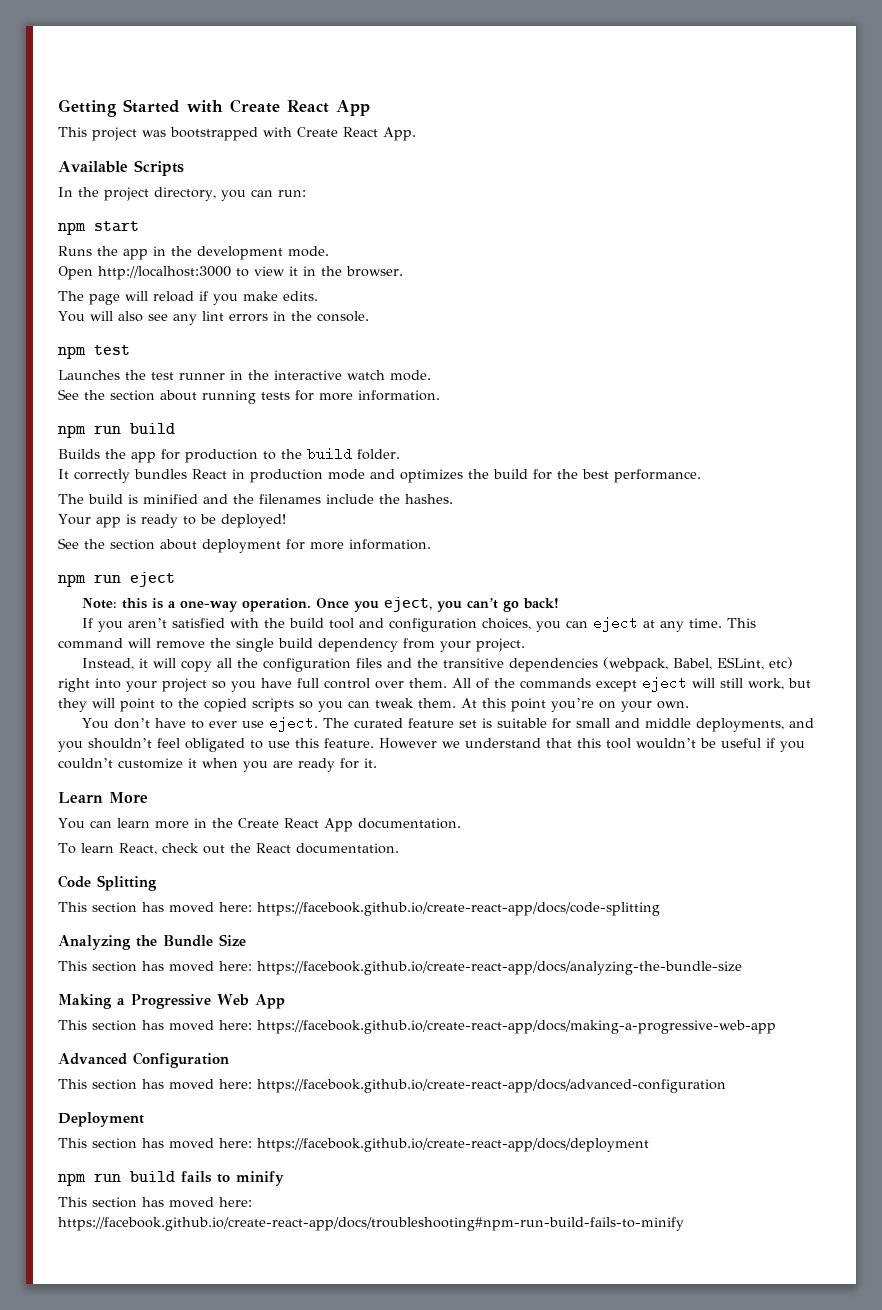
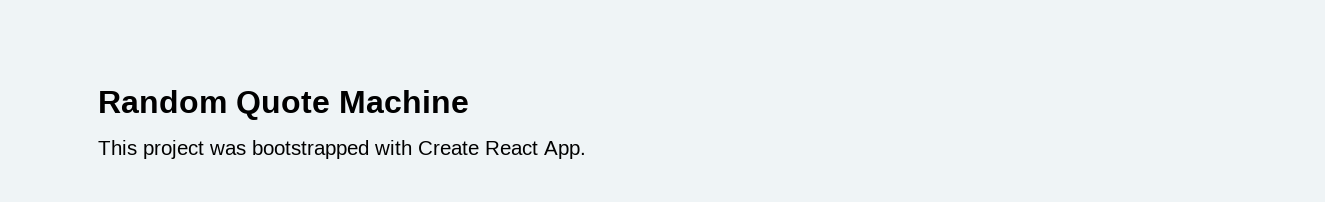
[58,99,370,117] Getting Started with Create React App -> [98,90,469,120] Random Quote Machine
[58,160,184,176] [58,187,306,201] [58,221,139,235] [58,246,329,260] [58,266,403,280] [58,291,318,305] [58,311,369,325] [58,345,130,359] [58,370,431,381] [58,389,440,404] [58,423,175,438] [58,447,400,463] [58,469,701,483] [58,494,453,504] [58,514,286,528] [58,538,431,553] [58,572,175,587] [82,597,560,612] [82,616,757,632] [58,638,525,652] [82,657,794,672] [58,676,811,692] [58,698,689,712] [82,716,815,732] [58,738,805,752] [58,758,377,772] [58,792,148,803] [58,818,461,832] [58,843,399,855] [58,875,157,891] [58,902,660,916] [58,934,246,950] [58,961,742,975] [58,994,285,1009] [58,1020,776,1034] [58,1052,229,1068] [58,1079,726,1093] [58,1112,144,1127] [58,1138,649,1152] [58,1171,284,1186] [58,1197,252,1208] [58,1217,684,1231] // Available Scripts // In the project directory, you can run: // npm start // Runs the app in the development mode. // Open http://localhost:3000 to view it in the browser. // The page will reload if you make edits. // You will also see any lint errors in the console. // npm test // Launches the test runner in the interactive watch mode. // See the section about running tests for more information. // npm run build // Builds the app for production to the build folder. // It correctly bundles React in production mode and optimizes the build for the best performance. // The build is minified and the filenames include the hashes. // Your app is ready to be deployed! // See the section about deployment for more information. // npm run eject // Note: this is a one-way operation. Once you eject, you can’t go back! // If you aren’t satisfied with the build tool and configuration choices, you can eject at any time. This command will remove the single build dependency from your project. // Instead, it will copy all the configuration files and the transitive dependencies (webpack, Babel, ESLint, etc) right into your project so you have full control over them. All of the commands except eject will still work, but they will point to the copied scripts so you can tweak them. At this point you’re on your own. // You don’t have to ever use eject. The curated feature set is suitable for small and middle deployments, and you shouldn’t feel obligated to use this feature. However we understand that this tool wouldn’t be useful if you couldn’t customize it when you are ready for it. // Learn More // You can learn more in the Create React App documentation. // To learn React, check out the React documentation. // Code Splitting // This section has moved here: https://facebook.github.io/create-react-app/docs/code-splitting // Analyzing the Bundle Size // This section has moved here: https://facebook.github.io/create-react-app/docs/analyzing-the-bundle-size // Making a Progressive Web App // This section has moved here: https://facebook.github.io/create-react-app/docs/making-a-progressive-web-app // Advanced Configuration // This section has moved here: https://facebook.github.io/create-react-app/docs/advanced-configuration // Deployment // This section has moved here: https://facebook.github.io/create-react-app/docs/deployment // npm run build fails to minify // This section has moved here: https://facebook.github.io/create-react-app/docs/troubleshooting#npm-run-build-fails-to-minify -> (586, 150) none

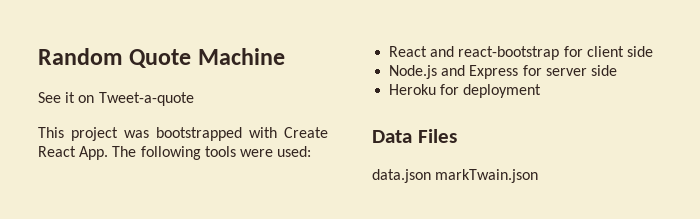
(469, 101) none -> [38,92,194,106] // See it on Tweet-a-quote
(586, 150) none -> [112,146,312,160] [389,46,653,60] [389,65,617,79] [389,84,542,98] [372,129,457,143] [372,169,539,183] The following tools were used: // React and react-bootstrap for client side // Node.js and Express for server side // Heroku for deployment // Data Files // data.json markTwain.json

